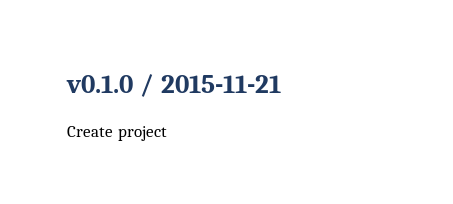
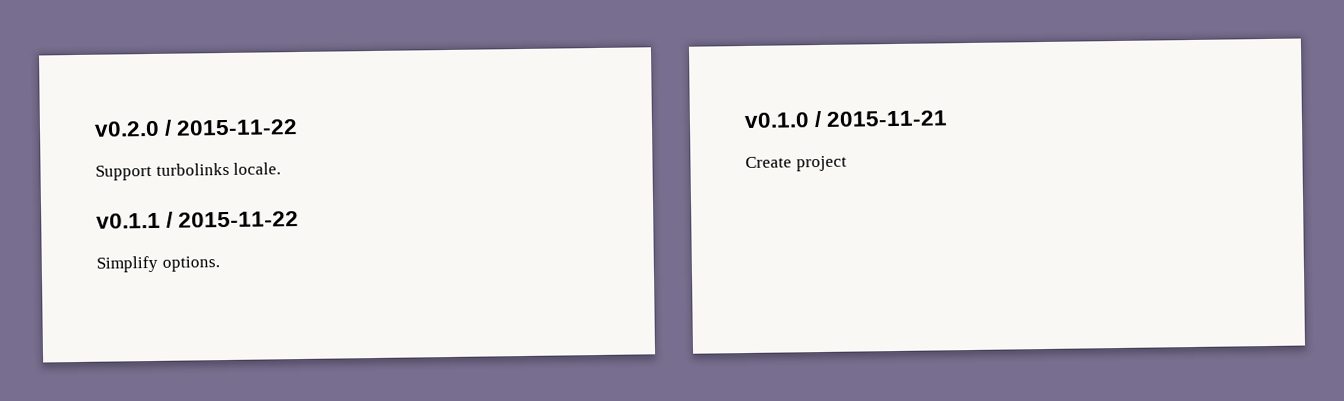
(66, 84) none -> [94,119,299,137] [95,162,282,181] [96,211,300,229] [96,255,220,273] v0.2.0 / 2015-11-22 // Support turbolinks locale. // v0.1.1 / 2015-11-22 // Simplify options. //

